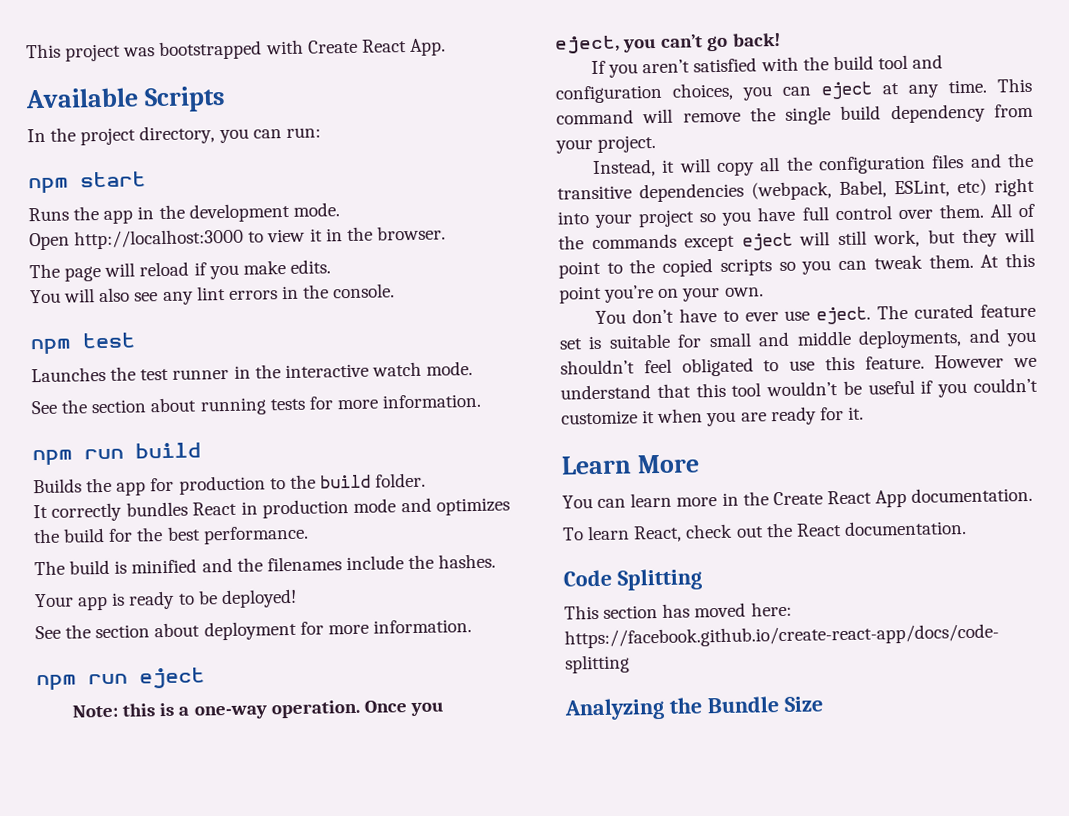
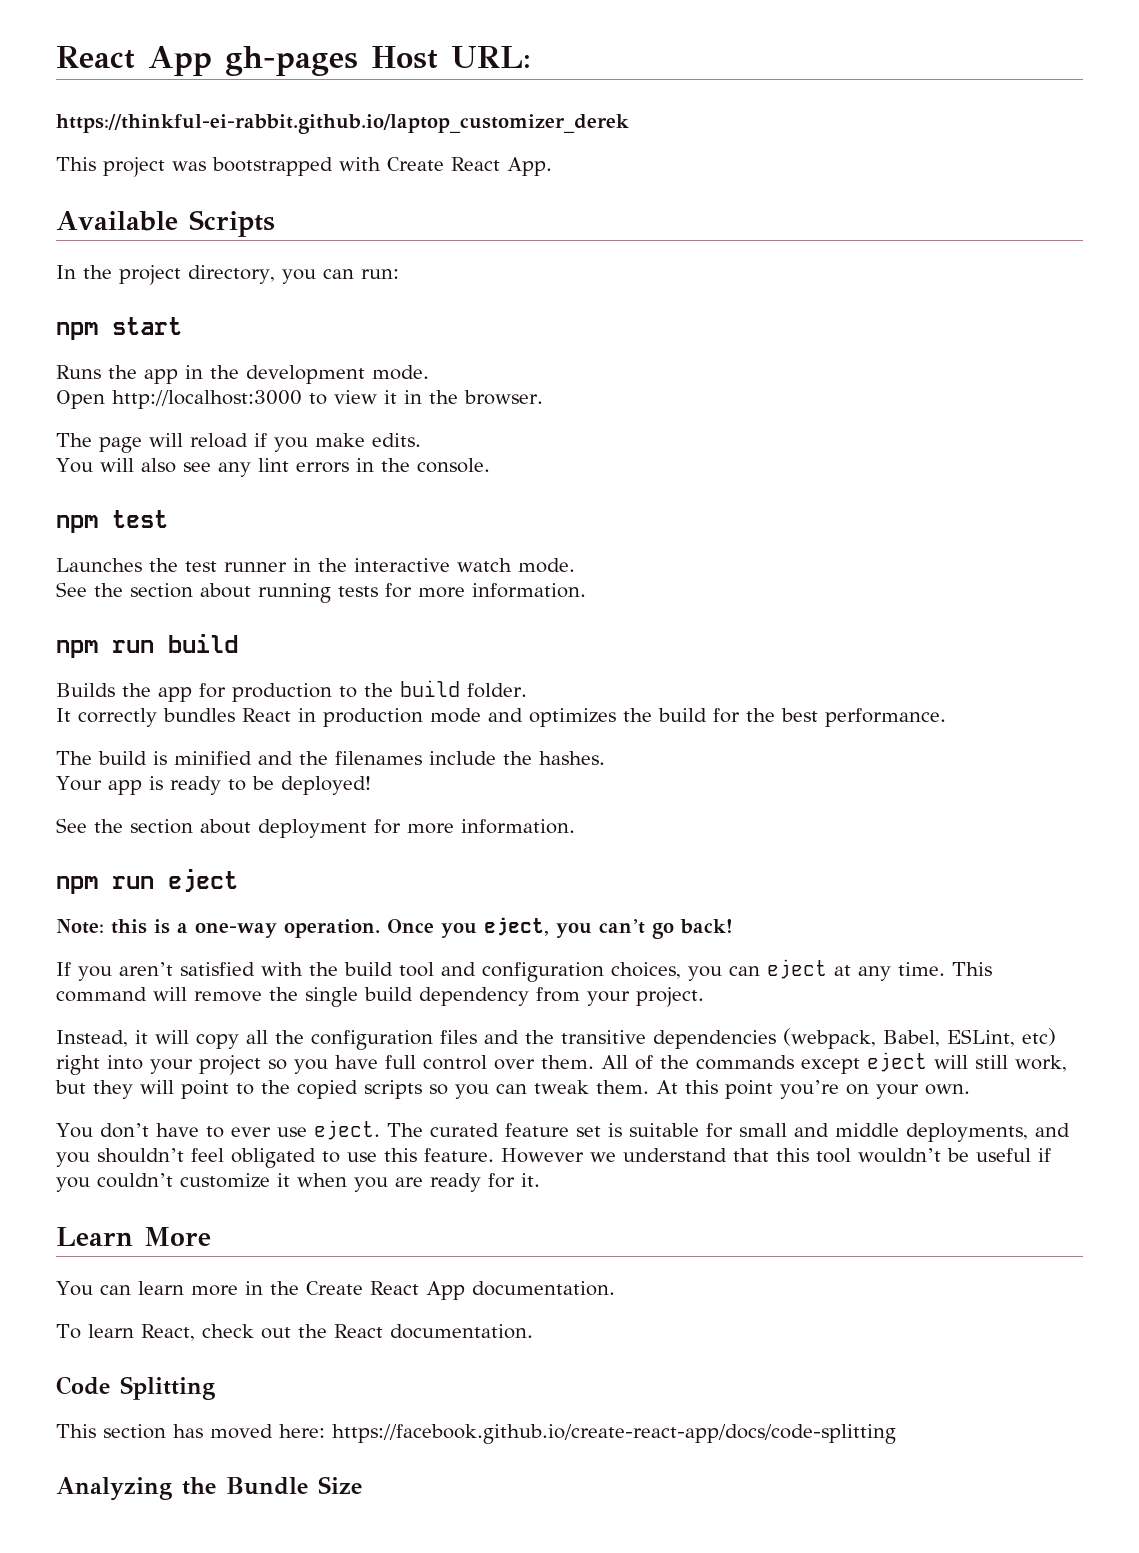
(26, 51) none -> [56,46,531,76] [56,114,629,134] React App gh-pages Host URL: // https://thinkful-ei-rabbit.github.io/laptop_customizer_derek //

